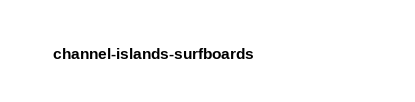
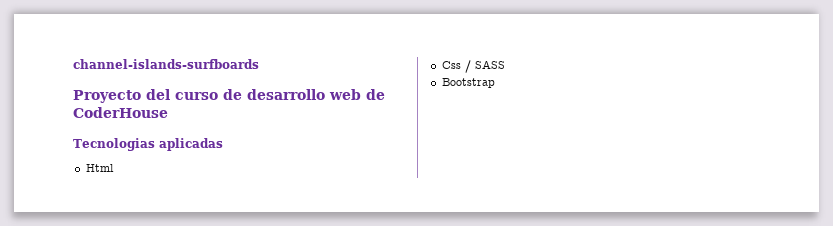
(254, 53) none -> [73,89,385,103] [73,107,168,118] [73,138,223,151] [85,164,114,172] [441,60,505,73] [441,78,495,88] // Proyecto del curso de desarrollo web de CoderHouse // Tecnologias aplicadas // Html // Css / SASS // Bootstrap

